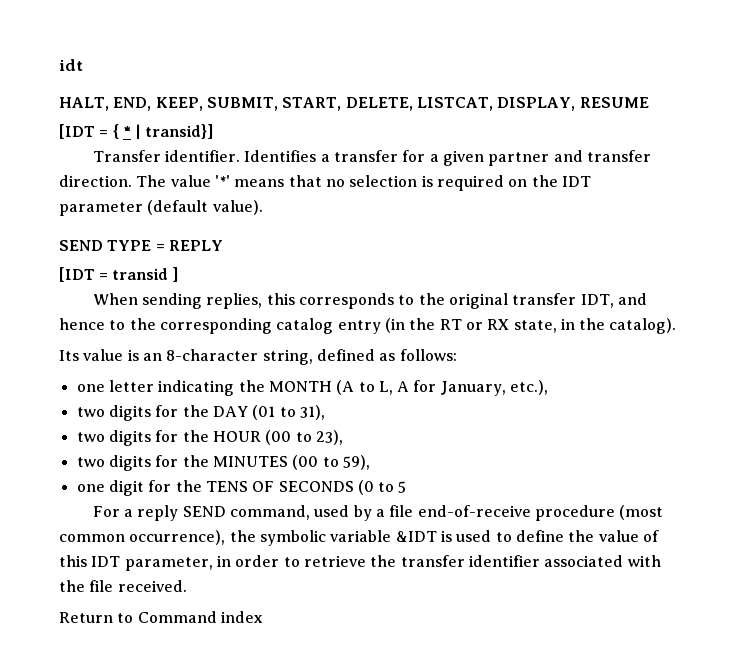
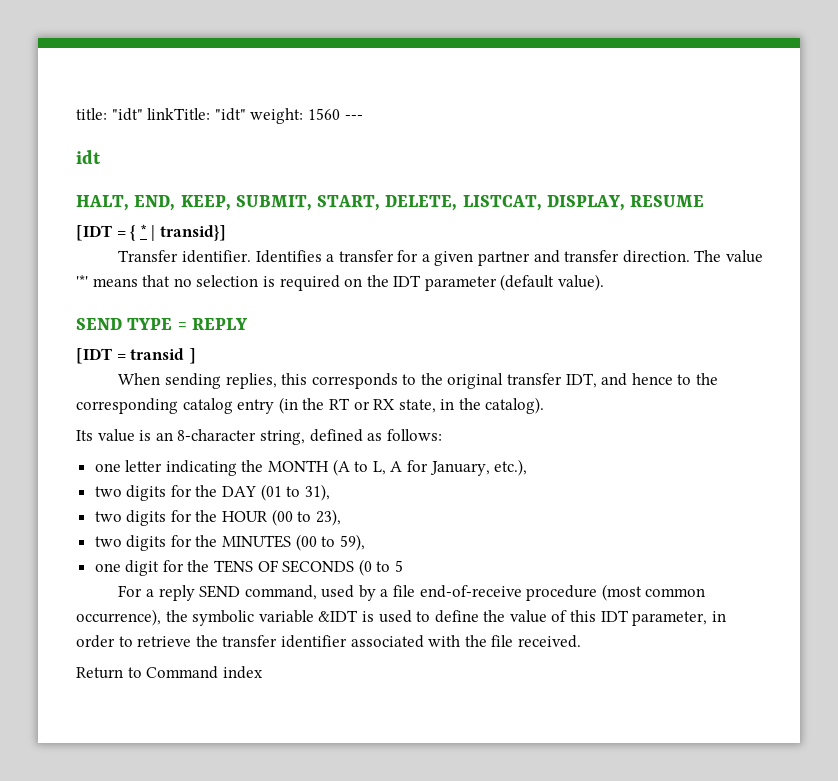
(59, 65) none -> [76,108,363,124] title: "idt" linkTitle: "idt" weight: 1560 --- //

